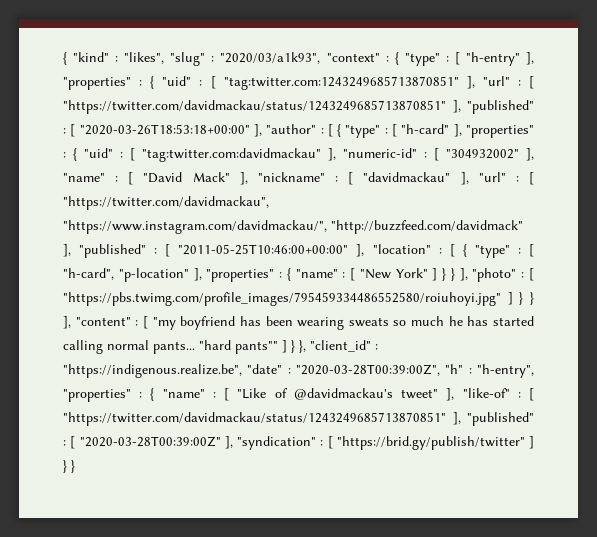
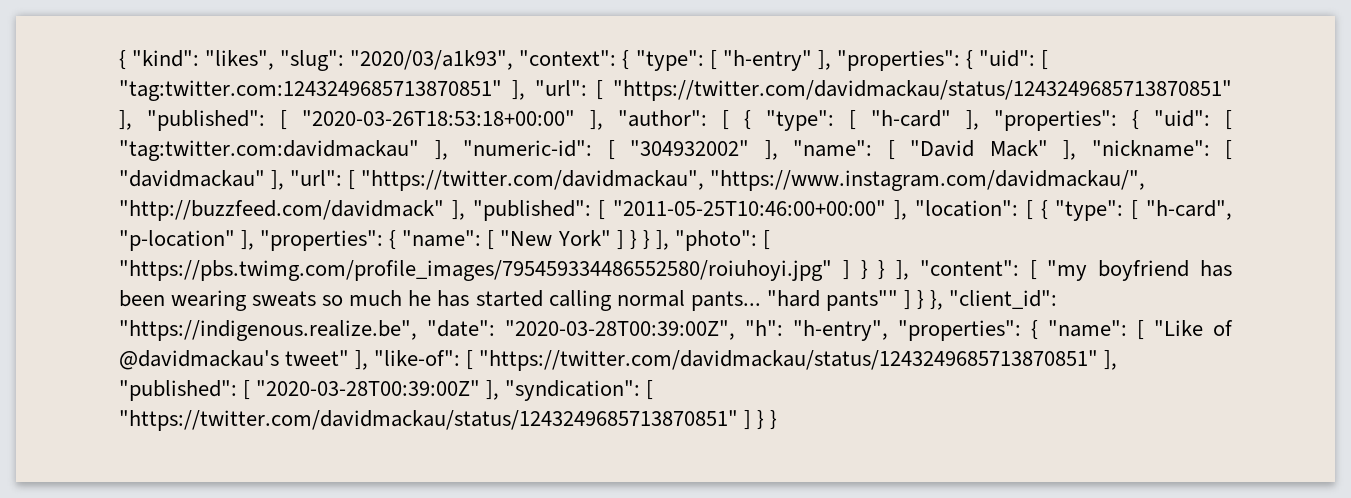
[63,52,534,66] [63,76,203,90] { "kind" : "likes", "slug" : "2020/03/a1k93", "context" : { "type" : [ "h-entry" ], "properties" : { "uid" : -> [119,50,1035,71] { "kind": "likes", "slug": "2020/03/a1k93", "context": { "type": [ "h-entry" ], "properties": { "uid":
[482,76,534,89] [63,100,534,114] [63,128,66,134] "url" : [ "https://twitter.com/davidmackau/status/1243249685713870851" ], "published" : -> [534,80,1232,101] [119,110,265,131] "url": [ "https://twitter.com/davidmackau/status/1243249685713870851" ], "published":
[266,124,535,138] [63,148,123,161] "author" : [ { "type" : [ "h-card" ], "properties" : { "uid" : -> [618,110,1210,131] "author": [ { "type": [ "h-card" ], "properties": { "uid":
[343,148,427,158] "numeric-id" : -> [463,140,592,157] "numeric-id":
[63,173,119,182] "name" : -> [793,140,872,157] "name":
[257,172,339,182] "nickname" : -> [1091,140,1210,157] "nickname":
[478,172,519,182] "url" : -> [290,170,343,186] "url":
[79,244,158,258] "published" : -> [472,200,591,221] "published":
[372,244,534,258] [63,268,346,282] "location" : [ { "type" : [ "h-card", "p-location" ], "properties" : { "name" : -> [914,200,1233,221] [119,230,482,251] "location": [ { "type": [ "h-card", "p-location" ], "properties": { "name":
[472,268,525,282] "photo" : -> [674,230,757,251] "photo":
[75,317,139,326] "content" : -> [919,260,1019,276] "content":
[310,340,378,352] [63,364,534,378] [63,388,216,402] "client_id" : "https://indigenous.realize.be", "date" : "2020-03-28T00:39:00Z", "h" : "h-entry", "properties" : { "name" : -> [949,290,1058,309] [119,320,1127,341] "client_id": "https://indigenous.realize.be", "date": "2020-03-28T00:39:00Z", "h": "h-entry", "properties": { "name":
[462,388,534,401] [63,412,534,426] [63,440,66,446] "like-of" : [ "https://twitter.com/davidmackau/status/1243249685713870851" ], "published" : -> [374,350,1118,371] [119,380,237,401] "like-of": [ "https://twitter.com/davidmackau/status/1243249685713870851" ], "published":
[237,436,525,450] "syndication" : [ "https://brid.gy/publish/twitter" -> [505,380,654,401] [119,410,738,431] "syndication": [ "https://twitter.com/davidmackau/status/1243249685713870851"

